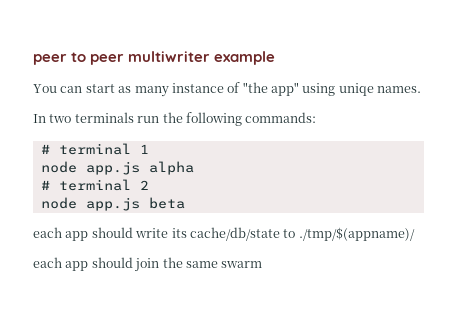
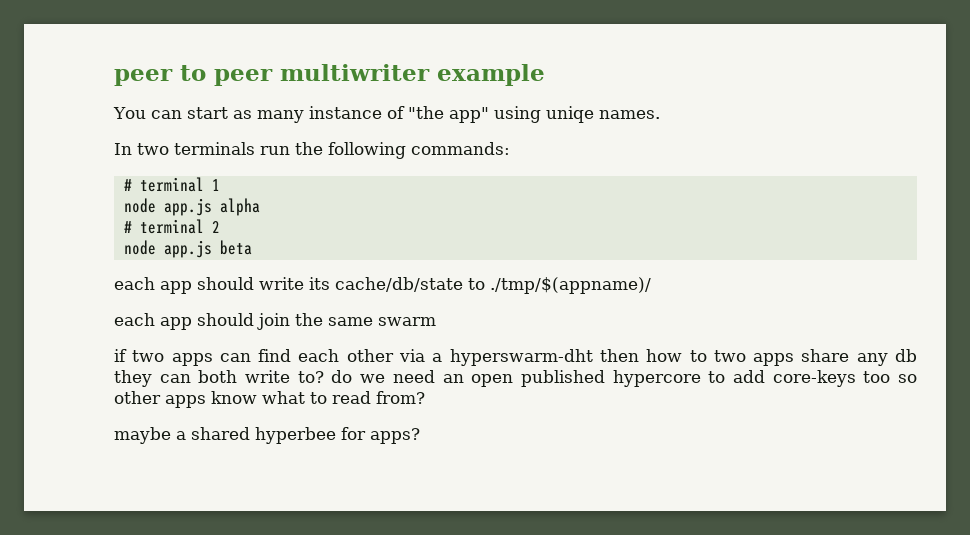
(263, 264) none -> [114,349,917,366] [114,370,917,387] [114,391,425,408] [114,427,420,444] // if two apps can find each other via a hyperswarm-dht then how to two apps share any db they can both write to? do we need an open published hypercore to add core-keys too so other apps know what to read from? // maybe a shared hyperbee for apps?

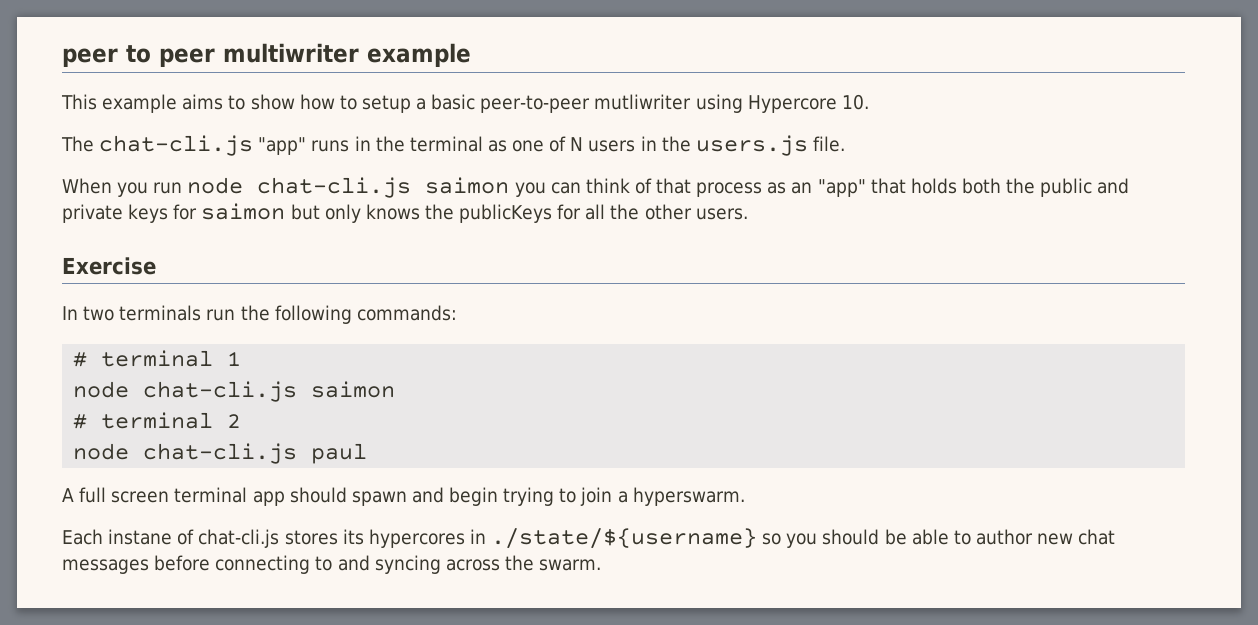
[113,106,660,123] You can start as many instance of "the app" using uniqe names. -> [61,94,869,113] [61,135,845,156] [62,177,1130,198] [62,203,748,223] [62,257,156,275] This example aims to show how to setup a basic peer-to-peer mutliwriter using Hypercore 10. // The chat-cli.js "app" runs in the terminal as one of N users in the users.js file. // When you run node chat-cli.js saimon you can think of that process as an "app" that holds both the public and private keys for saimon but only knows the publicKeys for all the other users. // Exercise
[163,198,260,216] app.js alpha -> [143,381,396,402] chat-cli.js saimon
[163,240,252,258] [114,277,651,294] [114,313,436,330] [114,349,917,366] [114,370,917,387] [114,391,425,408] [114,427,420,444] app.js beta // each app should write its cache/db/state to ./tmp/$(appname)/ // each app should join the same swarm // if two apps can find each other via a hyperswarm-dht then how to two apps share any db they can both write to? do we need an open published hypercore to add core-keys too so other apps know what to read from? // maybe a shared hyperbee for apps? -> [143,443,368,464] [62,487,745,506] [62,528,1116,549] [62,555,602,574] chat-cli.js paul // A full screen terminal app should spawn and begin trying to join a hyperswarm. // Each instane of chat-cli.js stores its hypercores in ./state/${username} so you should be able to author new chat messages before connecting to and syncing across the swarm.

